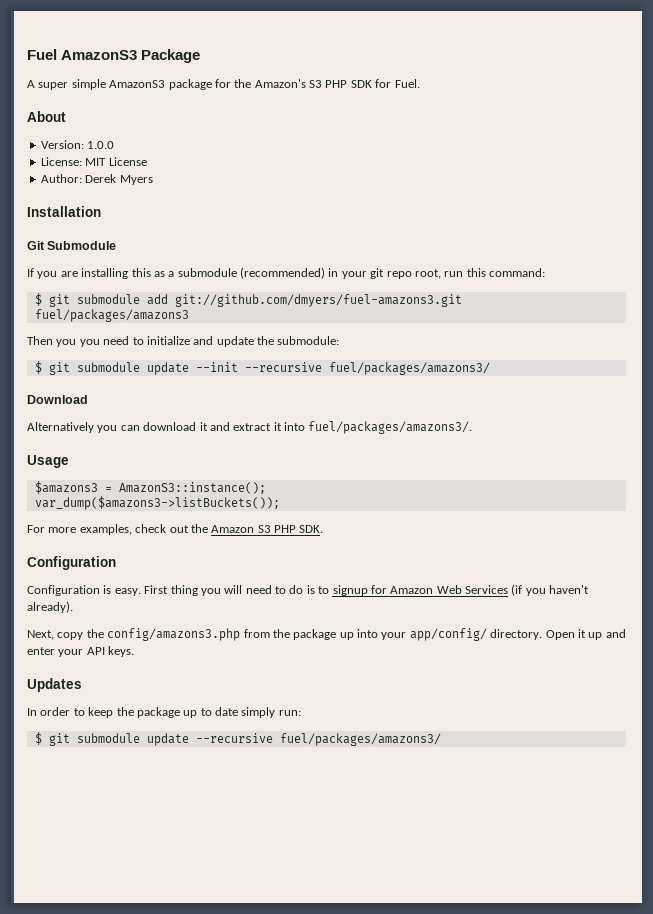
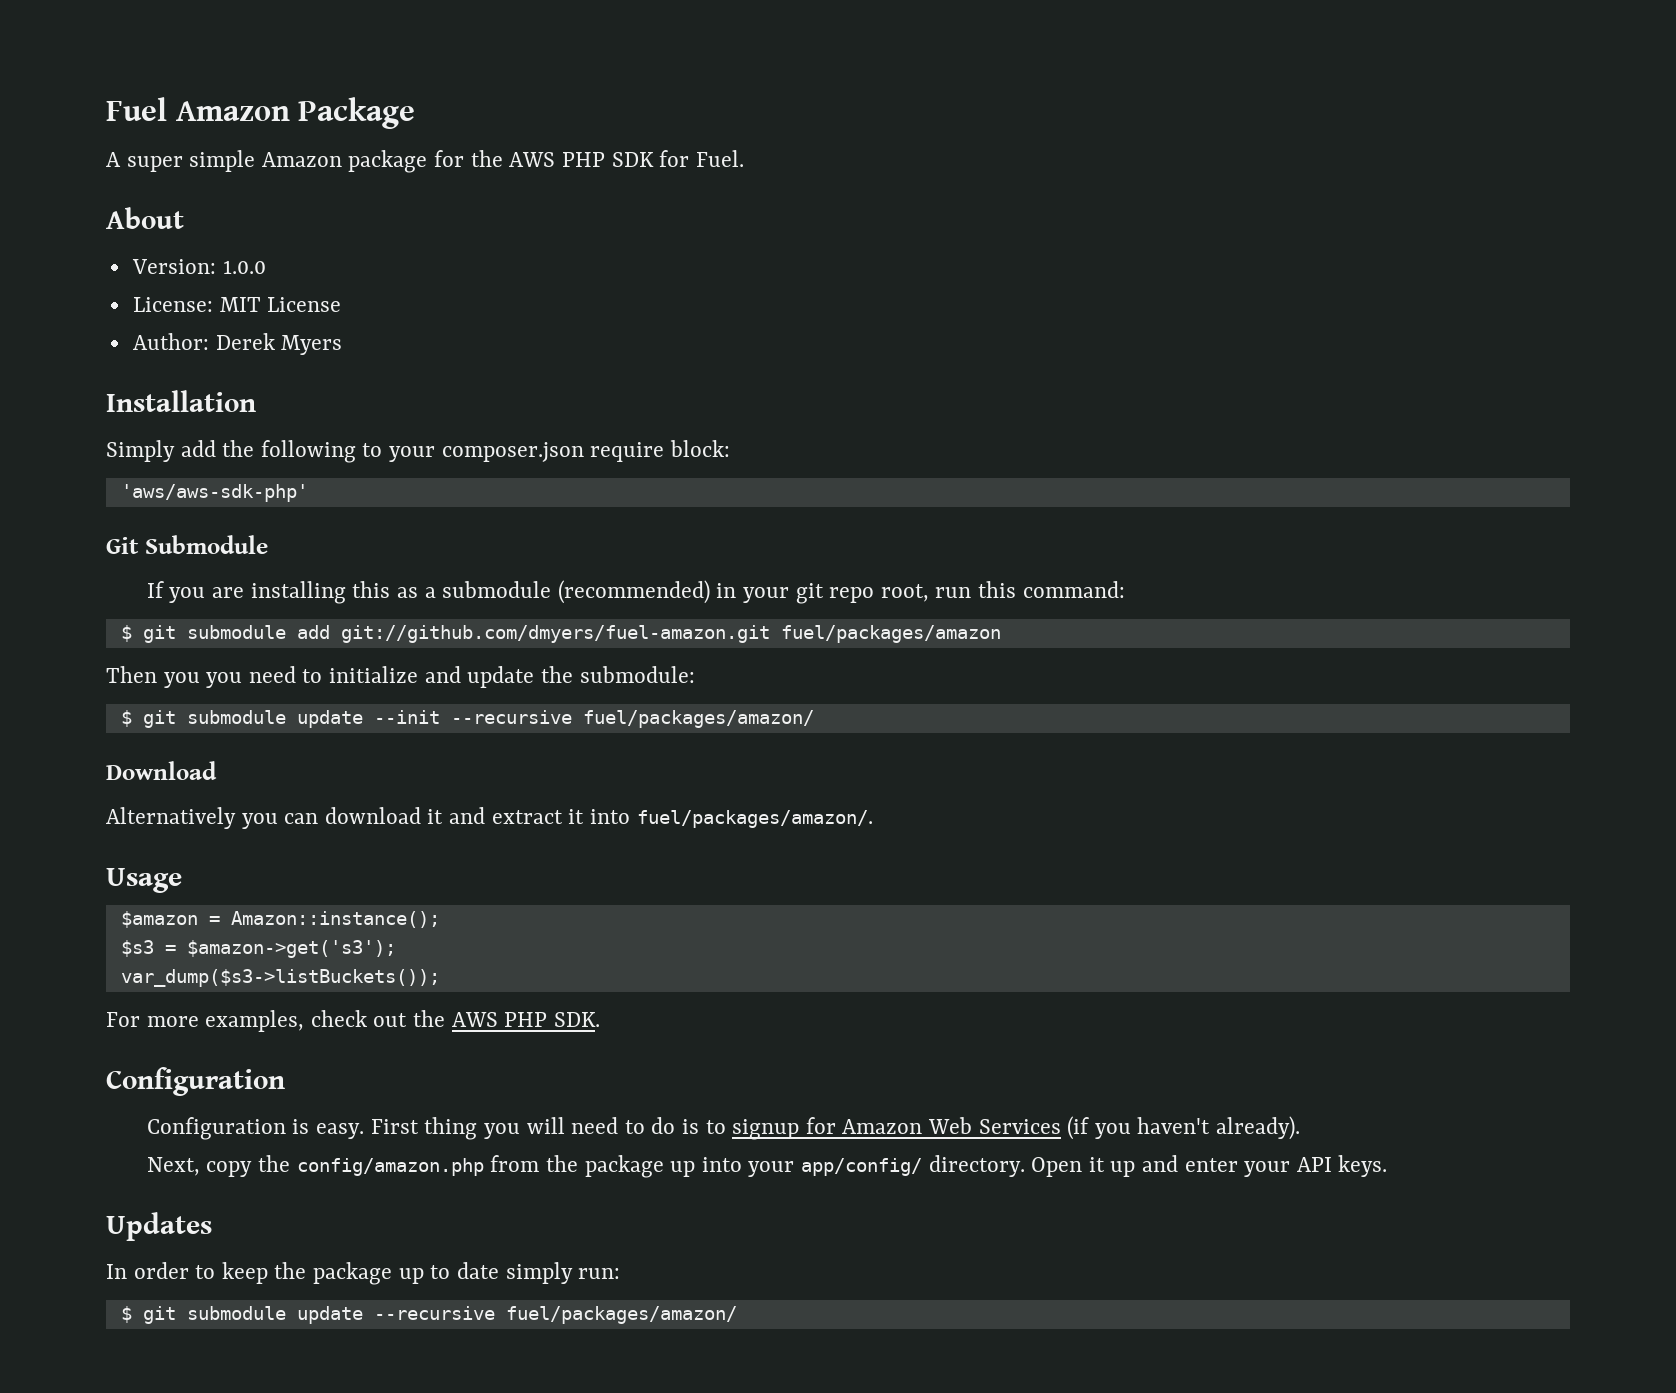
[61,50,138,60] AmazonS3 -> [175,101,290,121] Amazon
[109,80,166,88] AmazonS3 -> [261,152,342,167] Amazon
[254,79,322,88] Amazon's S3 -> [509,152,556,167] AWS
(101, 211) none -> [106,440,730,463] [120,484,308,502] // Simply add the following to your composer.json require block: // 'aws/aws-sdk-php'
[174,294,462,307] [34,309,189,322] git://github.com/dmyers/fuel-amazons3.git fuel/packages/amazons3 -> [340,625,1001,643] git://github.com/dmyers/fuel-amazon.git fuel/packages/amazon
[328,362,490,375] fuel/packages/amazons3/ -> [582,710,814,728] fuel/packages/amazon/
[308,421,473,434] fuel/packages/amazons3/. -> [636,810,873,828] fuel/packages/amazon/.
[34,481,266,494] [34,496,280,510] $amazons3 = AmazonS3::instance(); // var_dump($amazons3->listBuckets()); -> [120,911,440,928] [120,940,396,958] [120,969,440,987] $amazon = Amazon::instance(); // $s3 = $amazon->get('s3'); // var_dump($s3->listBuckets());
[211,525,271,533] Amazon S3 -> [451,1012,498,1027] AWS
[107,628,241,641] config/amazons3.php -> [296,1158,484,1176] config/amazon.php
[279,733,441,746] fuel/packages/amazons3/ -> [505,1306,737,1324] fuel/packages/amazon/

